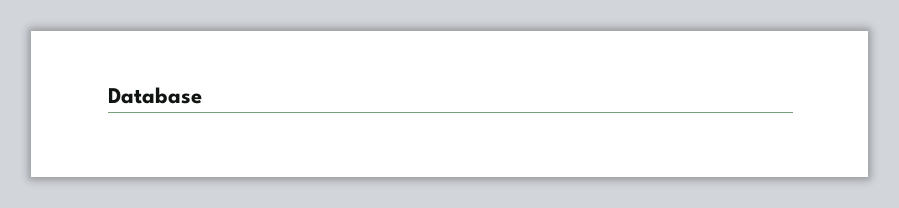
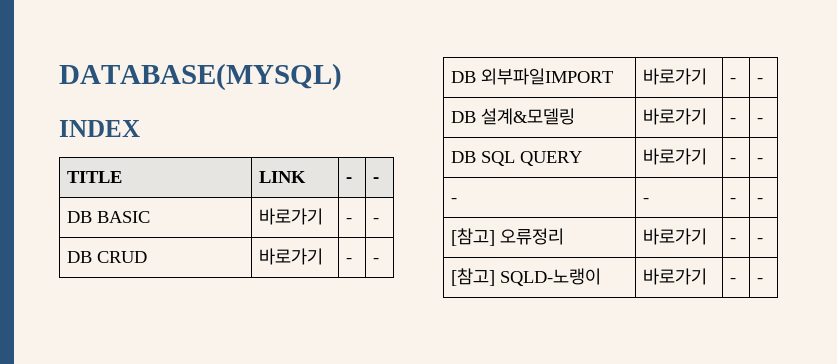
[108,87,202,104] Database -> [59,63,342,91] [59,120,140,137] [67,171,123,183] [259,171,307,183] [346,177,353,183] [373,177,380,183] [67,211,151,223] [259,208,324,225] [346,218,353,223] [373,218,380,223] [67,251,148,263] [259,248,324,265] [346,258,353,263] [373,258,380,263] [451,68,614,85] [643,68,708,85] [730,78,737,83] [757,78,764,83] [451,108,576,125] [643,108,708,125] [730,118,737,123] [757,118,764,123] [451,151,583,166] [643,148,708,165] [730,158,737,163] [757,158,764,163] [451,198,458,203] [643,198,650,203] [730,198,737,203] [757,198,764,203] [451,228,565,246] [643,228,708,245] [730,238,737,243] [757,238,764,243] [451,268,602,286] [643,268,708,285] [730,278,737,283] [757,278,764,283] DATABASE(MYSQL) // INDEX // TITLE | LINK | - | - // DB BASIC | 바로가기 | - | - // DB CRUD | 바로가기 | - | - // DB 외부파일IMPORT | 바로가기 | - | - // DB 설계&모델링 | 바로가기 | - | - // DB SQL QUERY | 바로가기 | - | - // - | - | - | - // [참고] 오류정리 | 바로가기 | - | - // [참고] SQLD-노랭이 | 바로가기 | - | -

